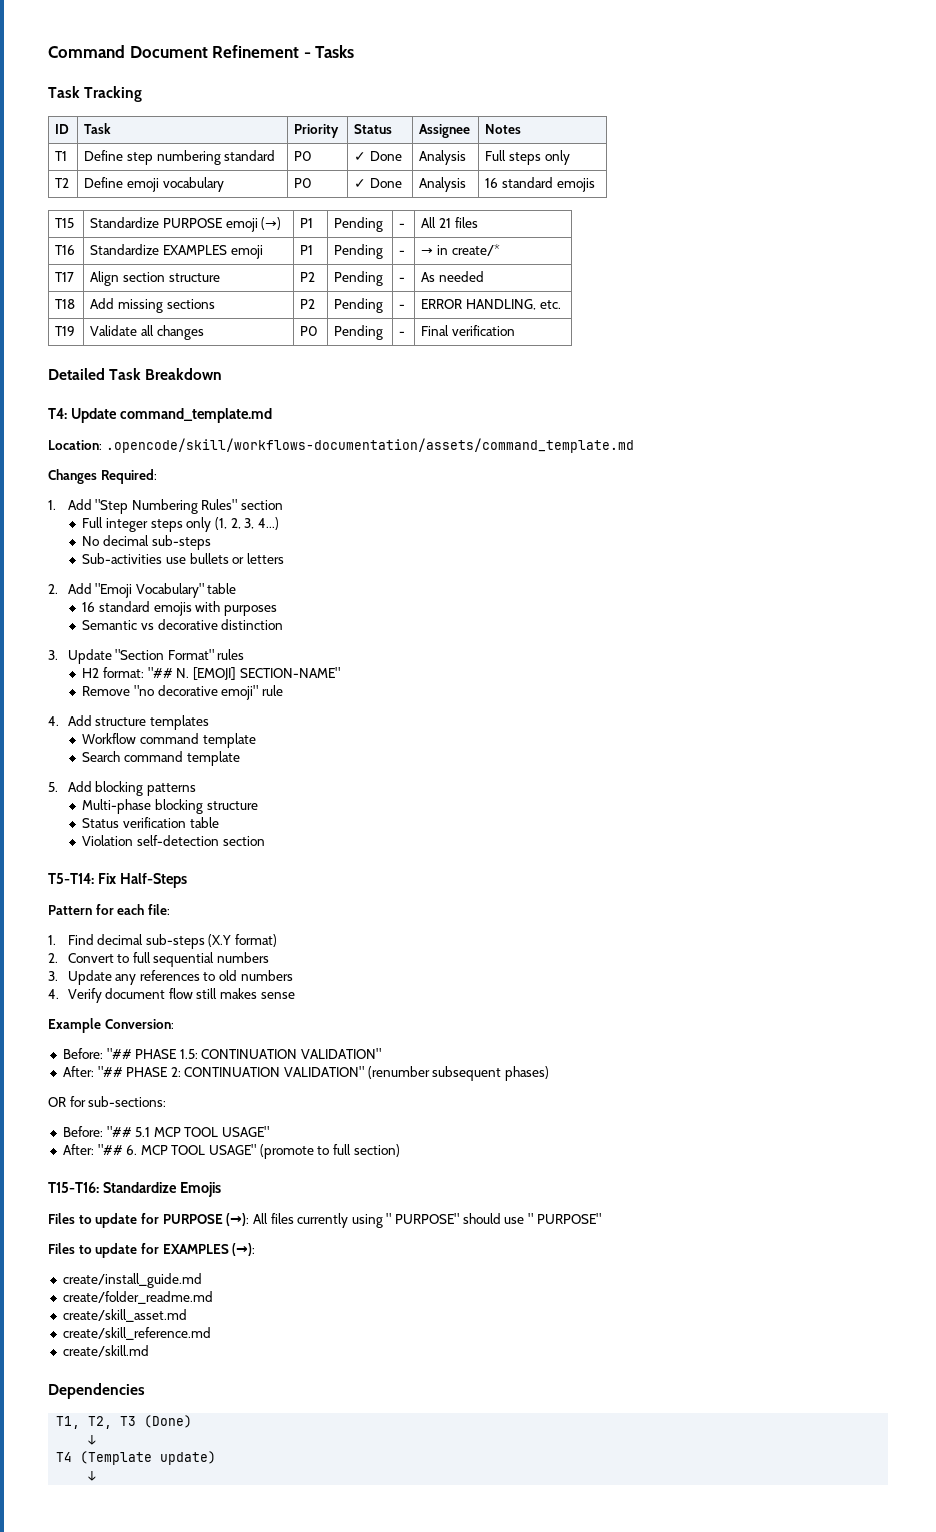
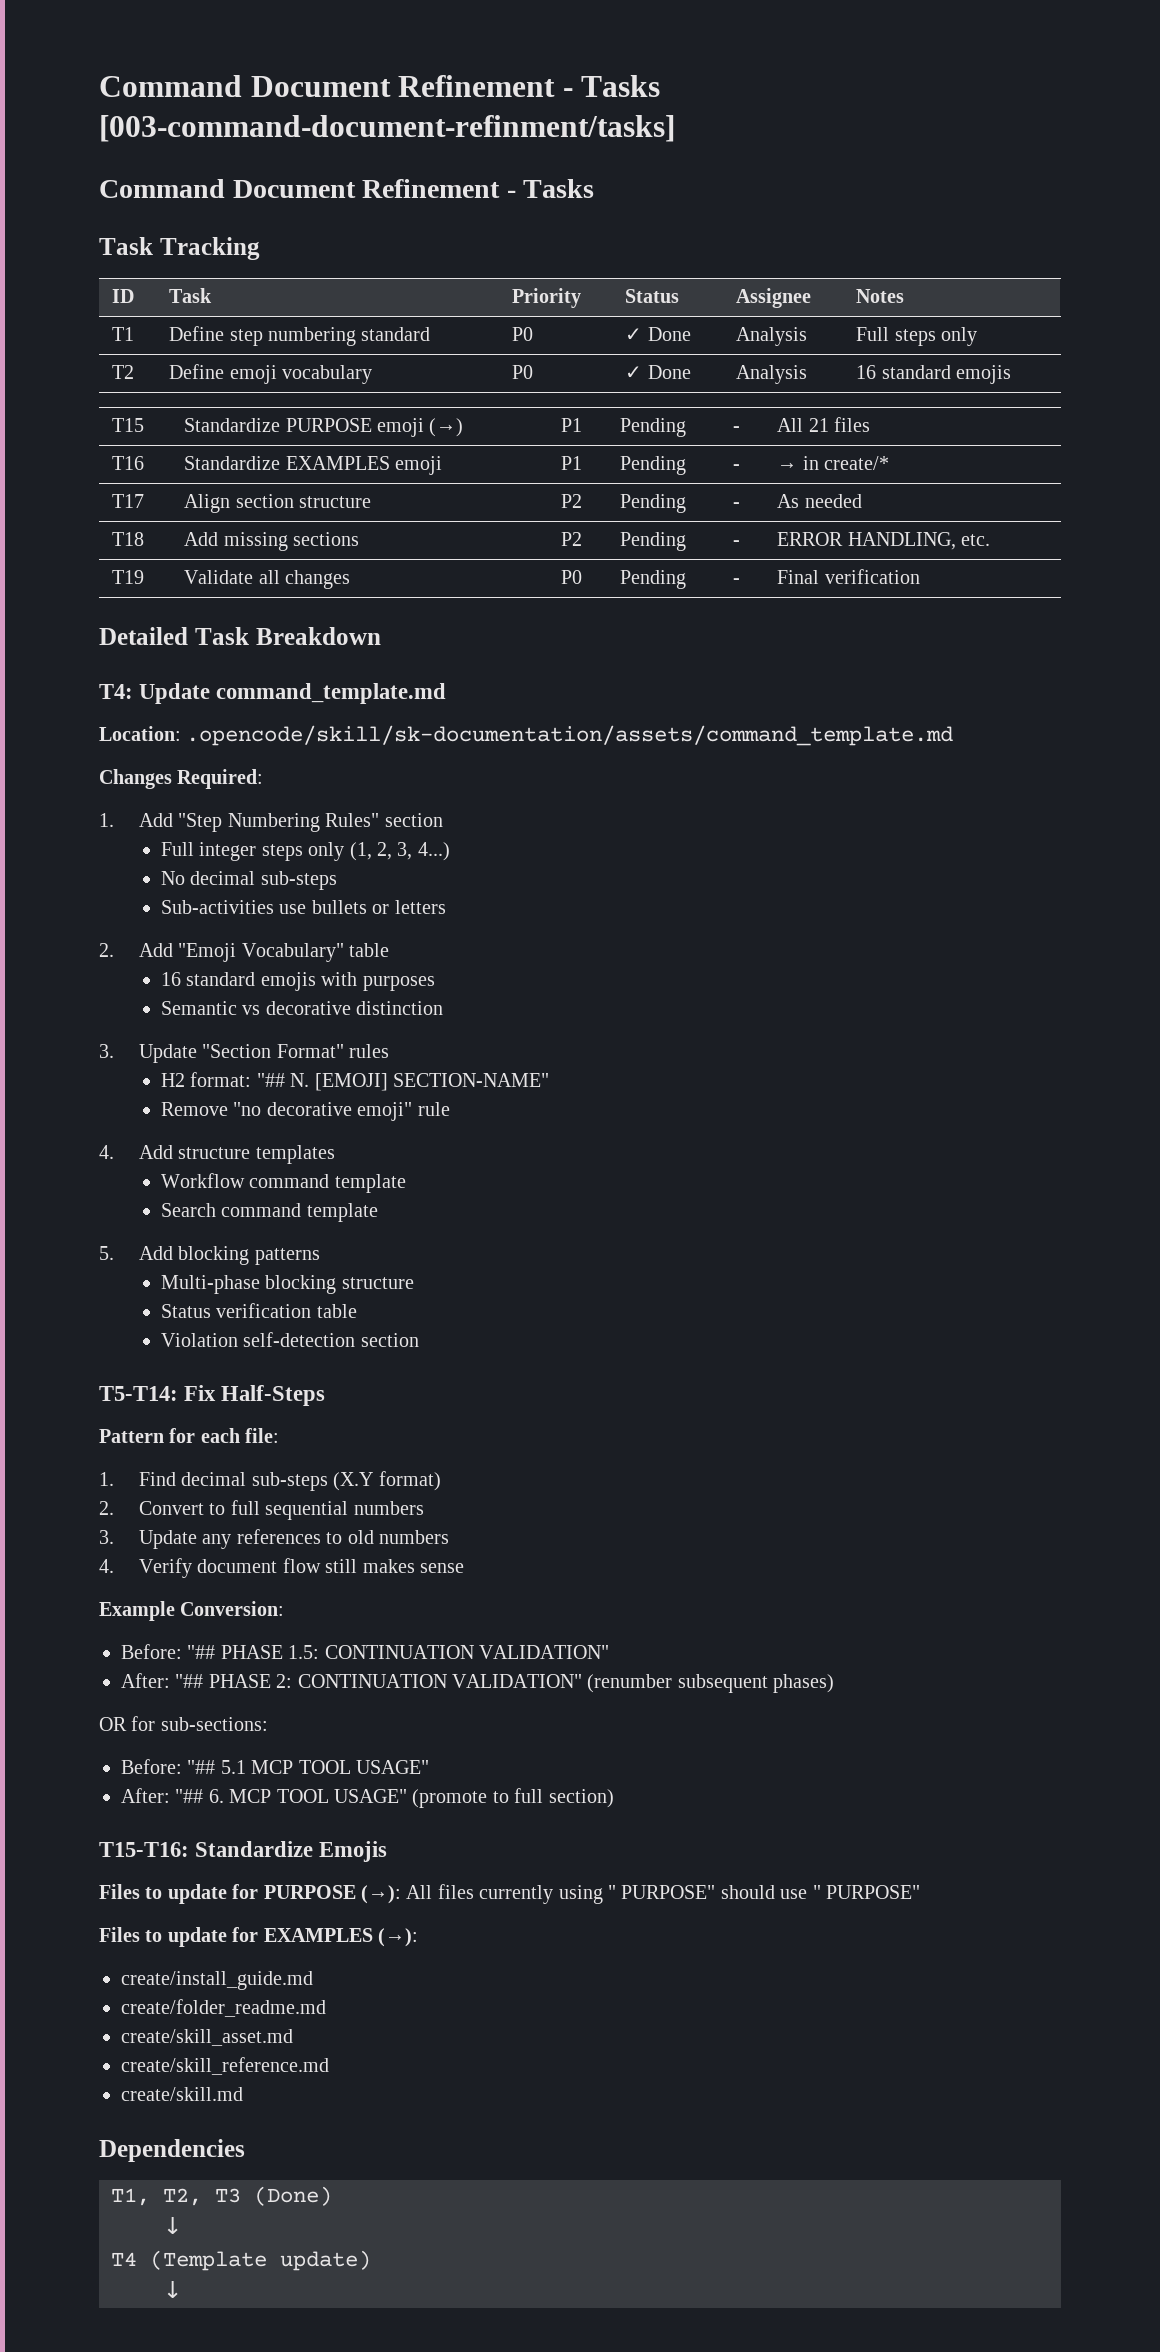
[48,45,355,58] Command Document Refinement - Tasks -> [99,75,661,97] [99,115,675,142] [99,179,595,198] Command Document Refinement - Tasks [003-command-document-refinment/tasks] // Command Document Refinement - Tasks
[105,438,634,453] .opencode/skill/workflows-documentation/assets/command_template.md -> [186,725,954,746] .opencode/skill/sk-documentation/assets/command_template.md

